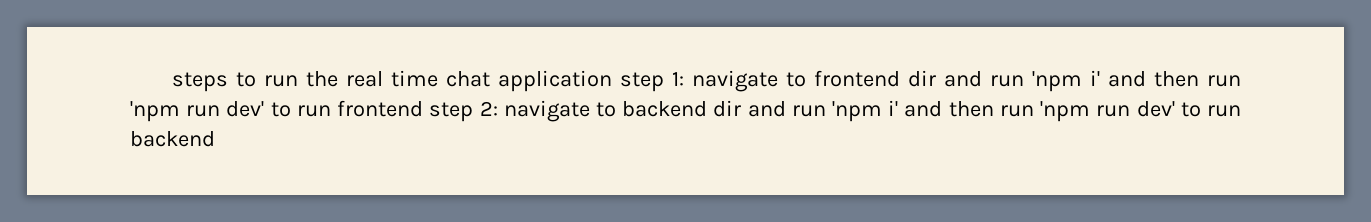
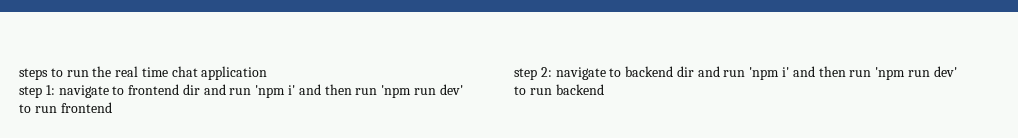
(612, 81) none -> (268, 73) //
(424, 108) none -> (112, 107) //

